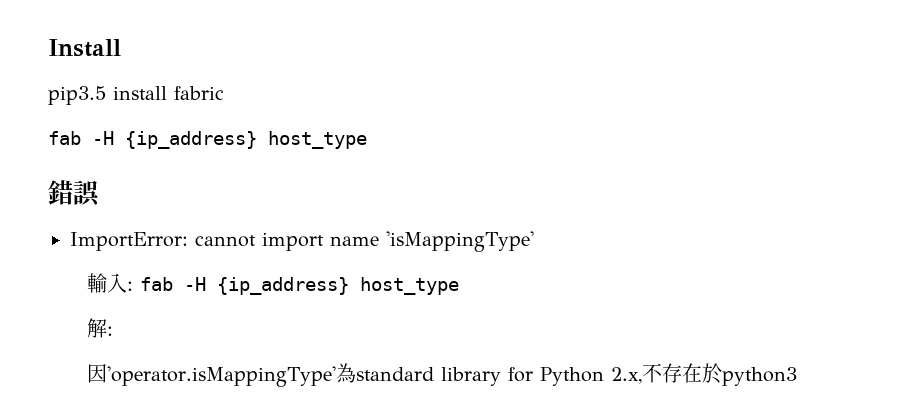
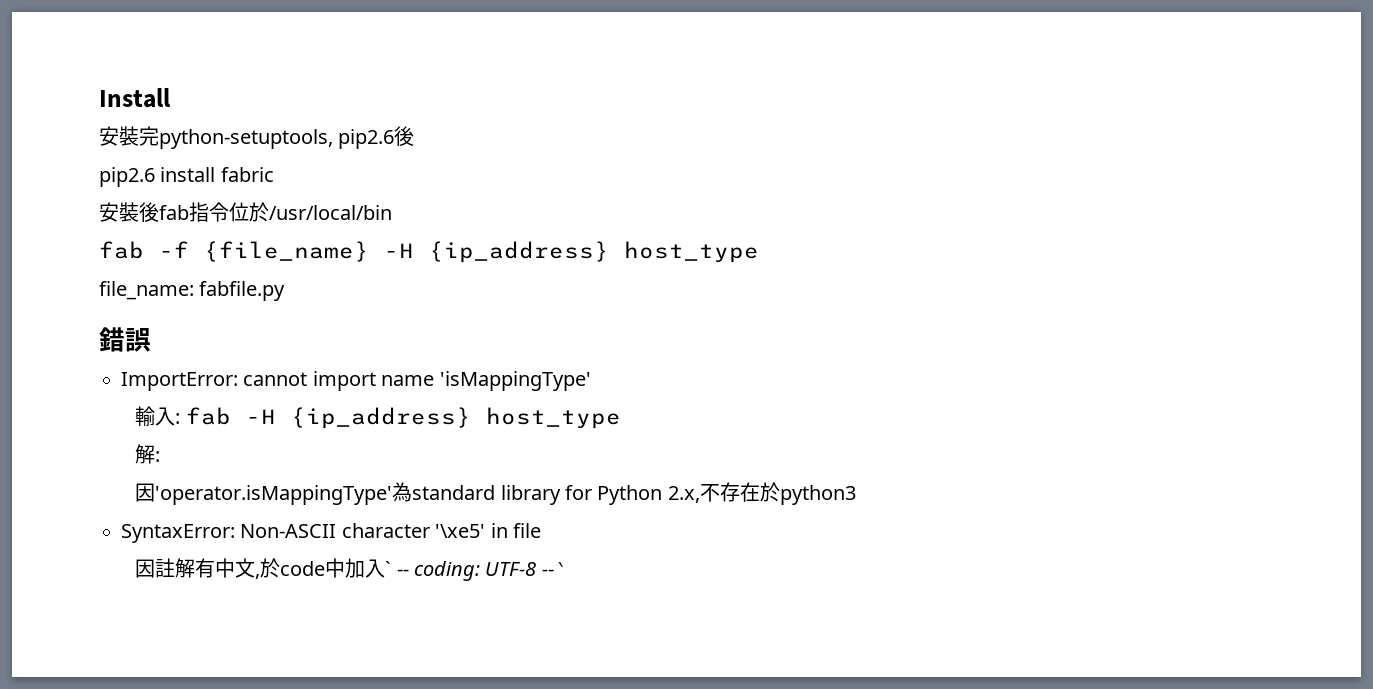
[48,86,224,105] [48,131,367,149] pip3.5 install fabric // fab -H {ip_address} host_type -> [99,126,415,149] [99,167,274,187] [99,202,392,222] [99,241,759,263] [99,281,286,301] 安裝完python-setuptools, pip2.6後 // pip2.6 install fabric // 安裝後fab指令位於/usr/local/bin // fab -f {file_name} -H {ip_address} host_type // file_name: fabfile.py
(797, 376) none -> [121,523,541,543] [135,558,565,581] // SyntaxError: Non-ASCII character '\xe5' in file // 因註解有中文,於code中加入` -- coding: UTF-8 -- ‵

